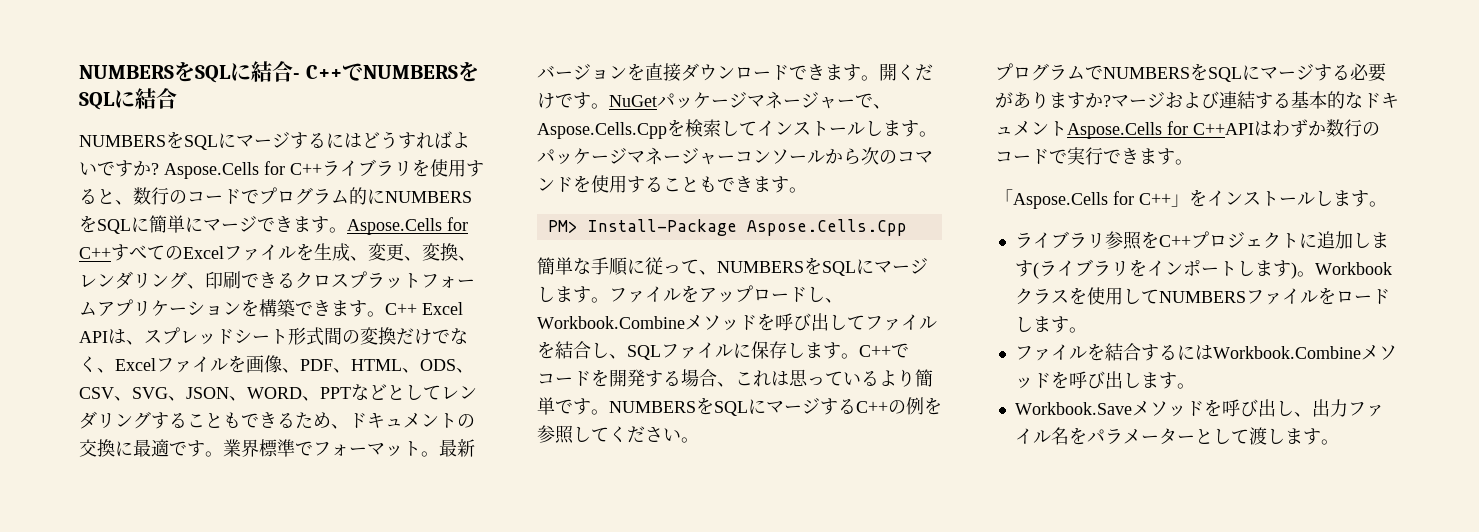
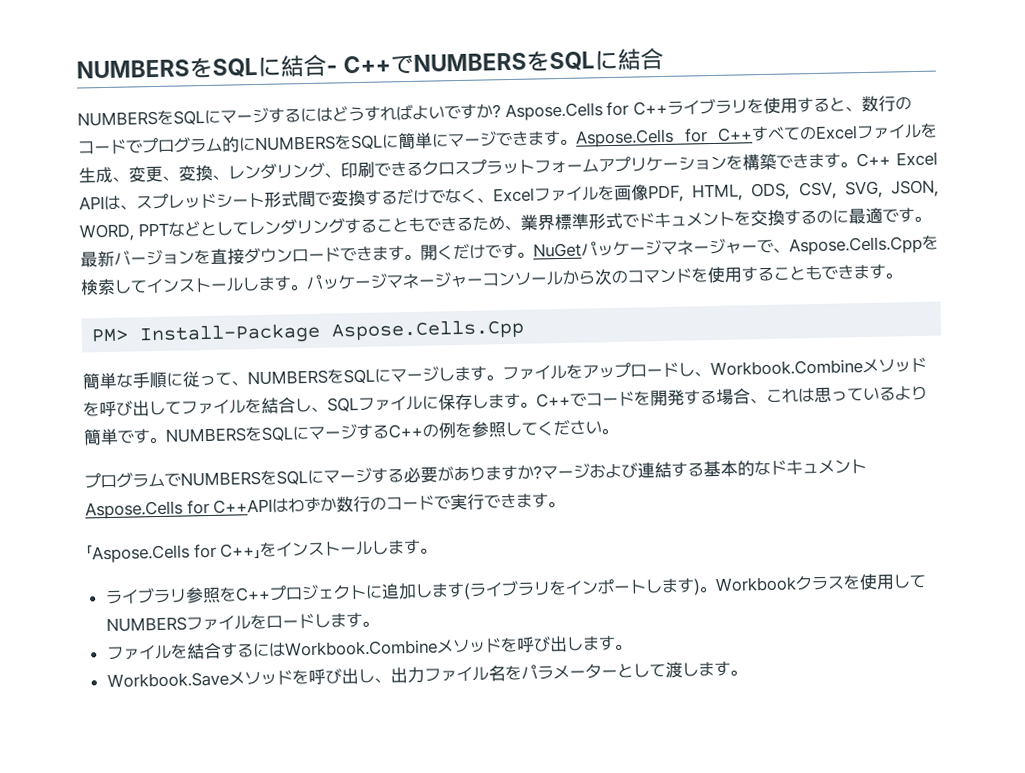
[342,327,396,345] の変換 -> [315,189,398,207] で変換する
[282,359,474,373] [79,387,320,401] 、PDF、HTML、ODS、CSV、SVG、JSON、WORD、 -> [648,179,940,203] [79,223,135,242] PDF, HTML, ODS, CSV, SVG, JSON, WORD,
[349,413,475,429] [79,439,421,457] ドキュメントの交換に最適です。業界標準でフォーマット -> [519,207,915,231] 業界標準形式でドキュメントを交換するのに最適です

